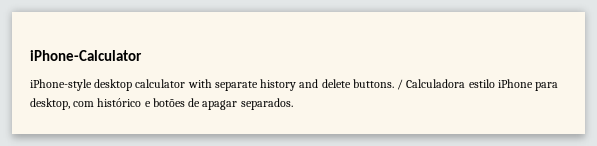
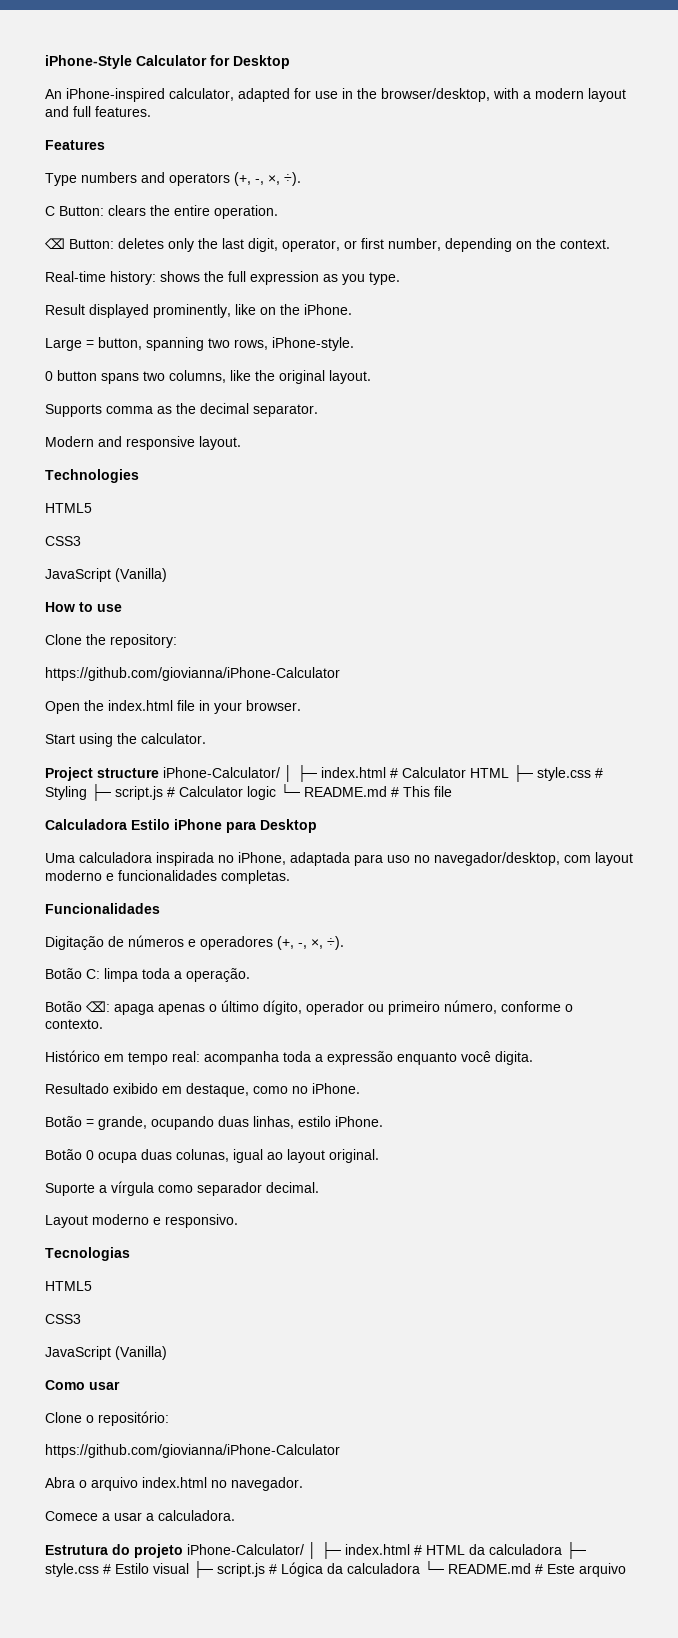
[30,50,142,61] [30,79,559,91] [30,98,293,110] iPhone-Calculator // iPhone-style desktop calculator with separate history and delete buttons. / Calculadora estilo iPhone para desktop, com histórico e botões de apagar separados. -> [45,55,290,69] [45,88,626,102] [45,106,151,117] [45,140,105,150] [45,172,301,186] [45,205,278,219] [45,238,610,252] [45,271,400,285] [45,304,352,318] [45,337,354,351] [45,370,371,384] [45,403,318,417] [45,436,241,450] [45,469,139,483] [45,503,92,513] [45,536,81,546] [45,568,167,582] [45,602,122,612] [45,634,177,648] [45,667,340,681] [45,700,301,714] [45,733,206,747] [45,765,603,782] [45,784,452,801] [45,819,317,833] [45,852,633,866] [45,870,290,884] [45,903,160,914] [45,935,344,950] [45,968,250,982] [45,1000,573,1015] [45,1019,103,1029] [45,1050,533,1065] [45,1083,360,1097] [45,1116,383,1130] [45,1149,379,1163] [45,1181,319,1196] [45,1214,238,1228] [45,1247,130,1261] [45,1281,92,1291] [45,1314,81,1324] [45,1346,167,1360] [45,1380,120,1390] [45,1411,169,1426] [45,1444,340,1458] [45,1477,303,1491] [45,1510,235,1521] [45,1542,586,1559] [45,1561,626,1578] iPhone-Style Calculator for Desktop // An iPhone-inspired calculator, adapted for use in the browser/desktop, with a modern layout and full features. // Features // Type numbers and operators (+, -, ×, ÷). // C Button: clears the entire operation. // ⌫ Button: deletes only the last digit, operator, or first number, depending on the context. // Real-time history: shows the full expression as you type. // Result displayed prominently, like on the iPhone. // Large = button, spanning two rows, iPhone-style. // 0 button spans two columns, like the original layout. // Supports comma as the decimal separator. // Modern and responsive layout. // Technologies // HTML5 // CSS3 // JavaScript (Vanilla) // How to use // Clone the repository: // https://github.com/giovianna/iPhone-Calculator // Open the index.html file in your browser. // Start using the calculator. // Project structure iPhone-Calculator/ │ ├─ index.html # Calculator HTML ├─ style.css # Styling ├─ script.js # Calculator logic └─ README.md # This file // Calculadora Estilo iPhone para Desktop // Uma calculadora inspirada no iPhone, adaptada para uso no navegador/desktop, com layout moderno e funcionalidades completas. // Funcionalidades // Digitação de números e operadores (+, -, ×, ÷). // Botão C: limpa toda a operação. // Botão ⌫: apaga apenas o último dígito, operador ou primeiro número, conforme o contexto. // Histórico em tempo real: acompanha toda a expressão enquanto você digita. // Resultado exibido em destaque, como no iPhone. // Botão = grande, ocupando duas linhas, estilo iPhone. // Botão 0 ocupa duas colunas, igual ao layout original. // Suporte a vírgula como separador decimal. // Layout moderno e responsivo. // Tecnologias // HTML5 // CSS3 // JavaScript (Vanilla) // Como usar // Clone o repositório: // https://github.com/giovianna/iPhone-Calculator // Abra o arquivo index.html no navegador. // Comece a usar a calculadora. // Estrutura do projeto iPhone-Calculator/ │ ├─ index.html # HTML da calculadora ├─ style.css # Estilo visual ├─ script.js # Lógica da calculadora └─ README.md # Este arquivo

